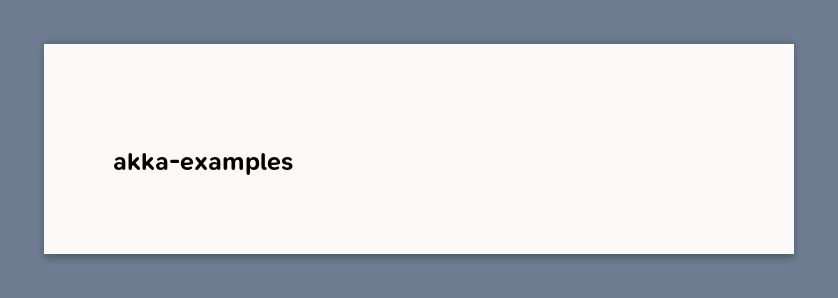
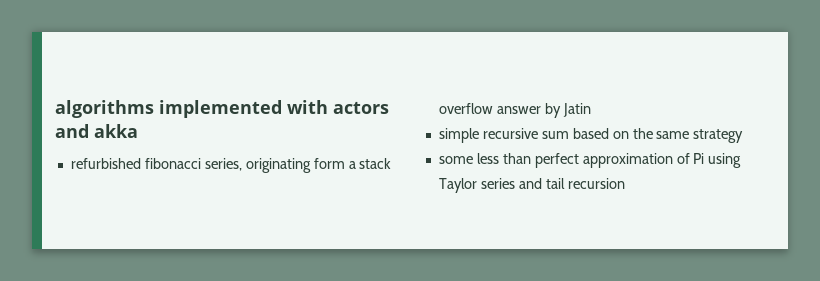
[113,153,293,175] akka-examples -> [55,100,389,118] [55,124,138,138] [70,158,392,173] [438,103,591,118] [438,128,744,143] [438,153,742,168] [438,178,625,193] algorithms implemented with actors and akka // refurbished fibonacci series, originating form a stack overflow answer by Jatin // simple recursive sum based on the same strategy // some less than perfect approximation of Pi using Taylor series and tail recursion

